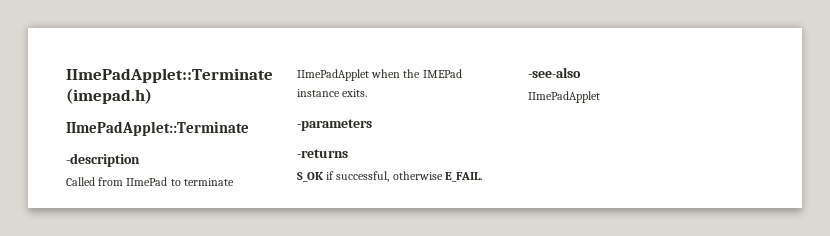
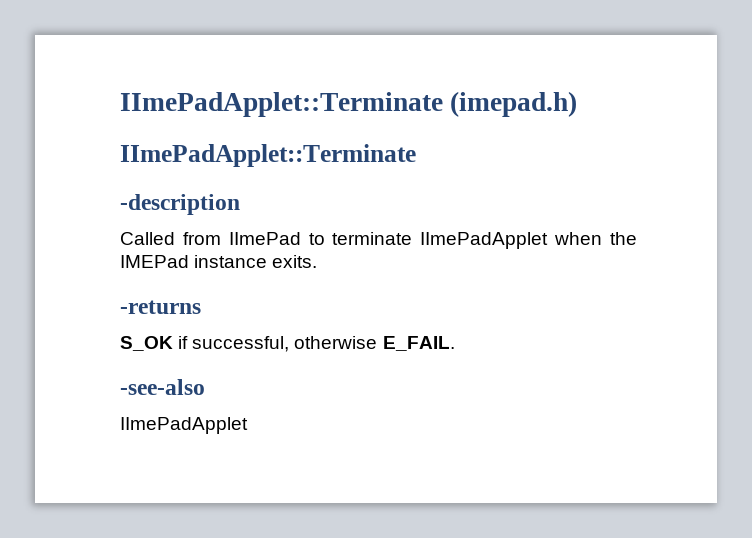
[297,119,372,131] // -parameters -> (318, 261) none

